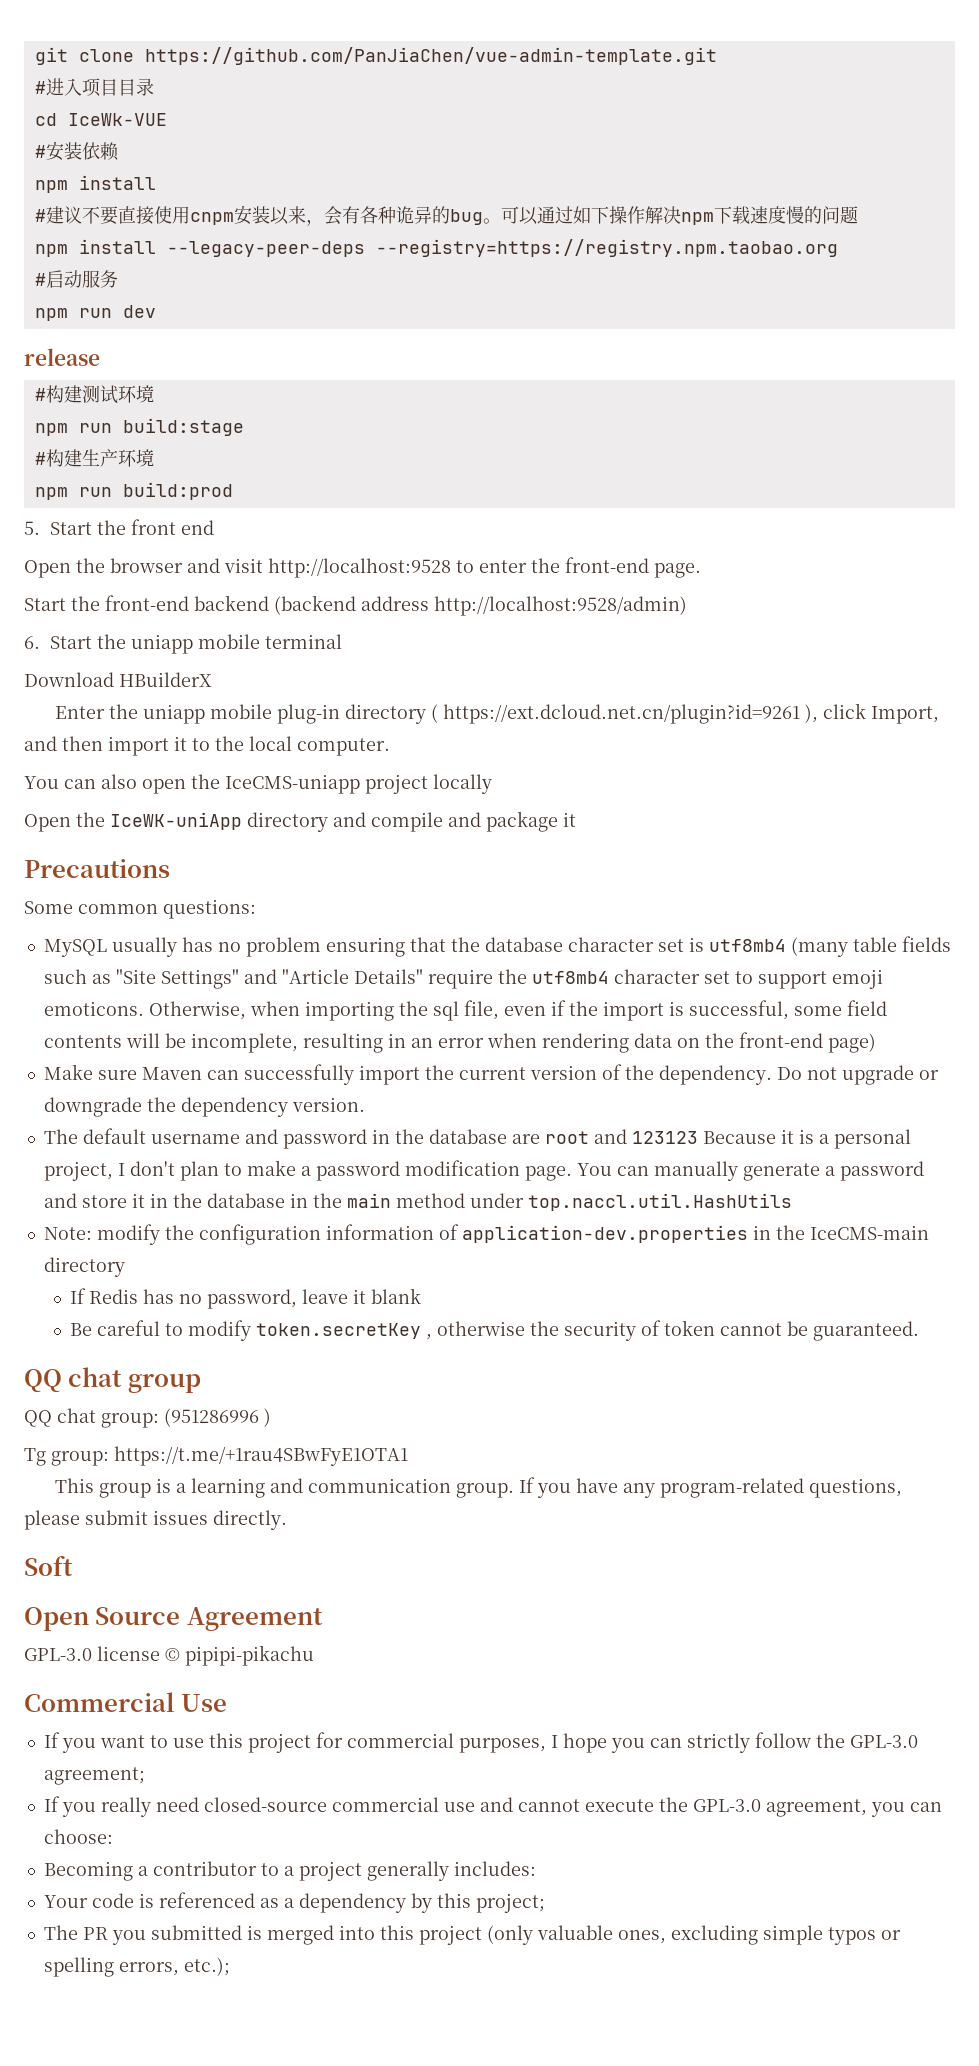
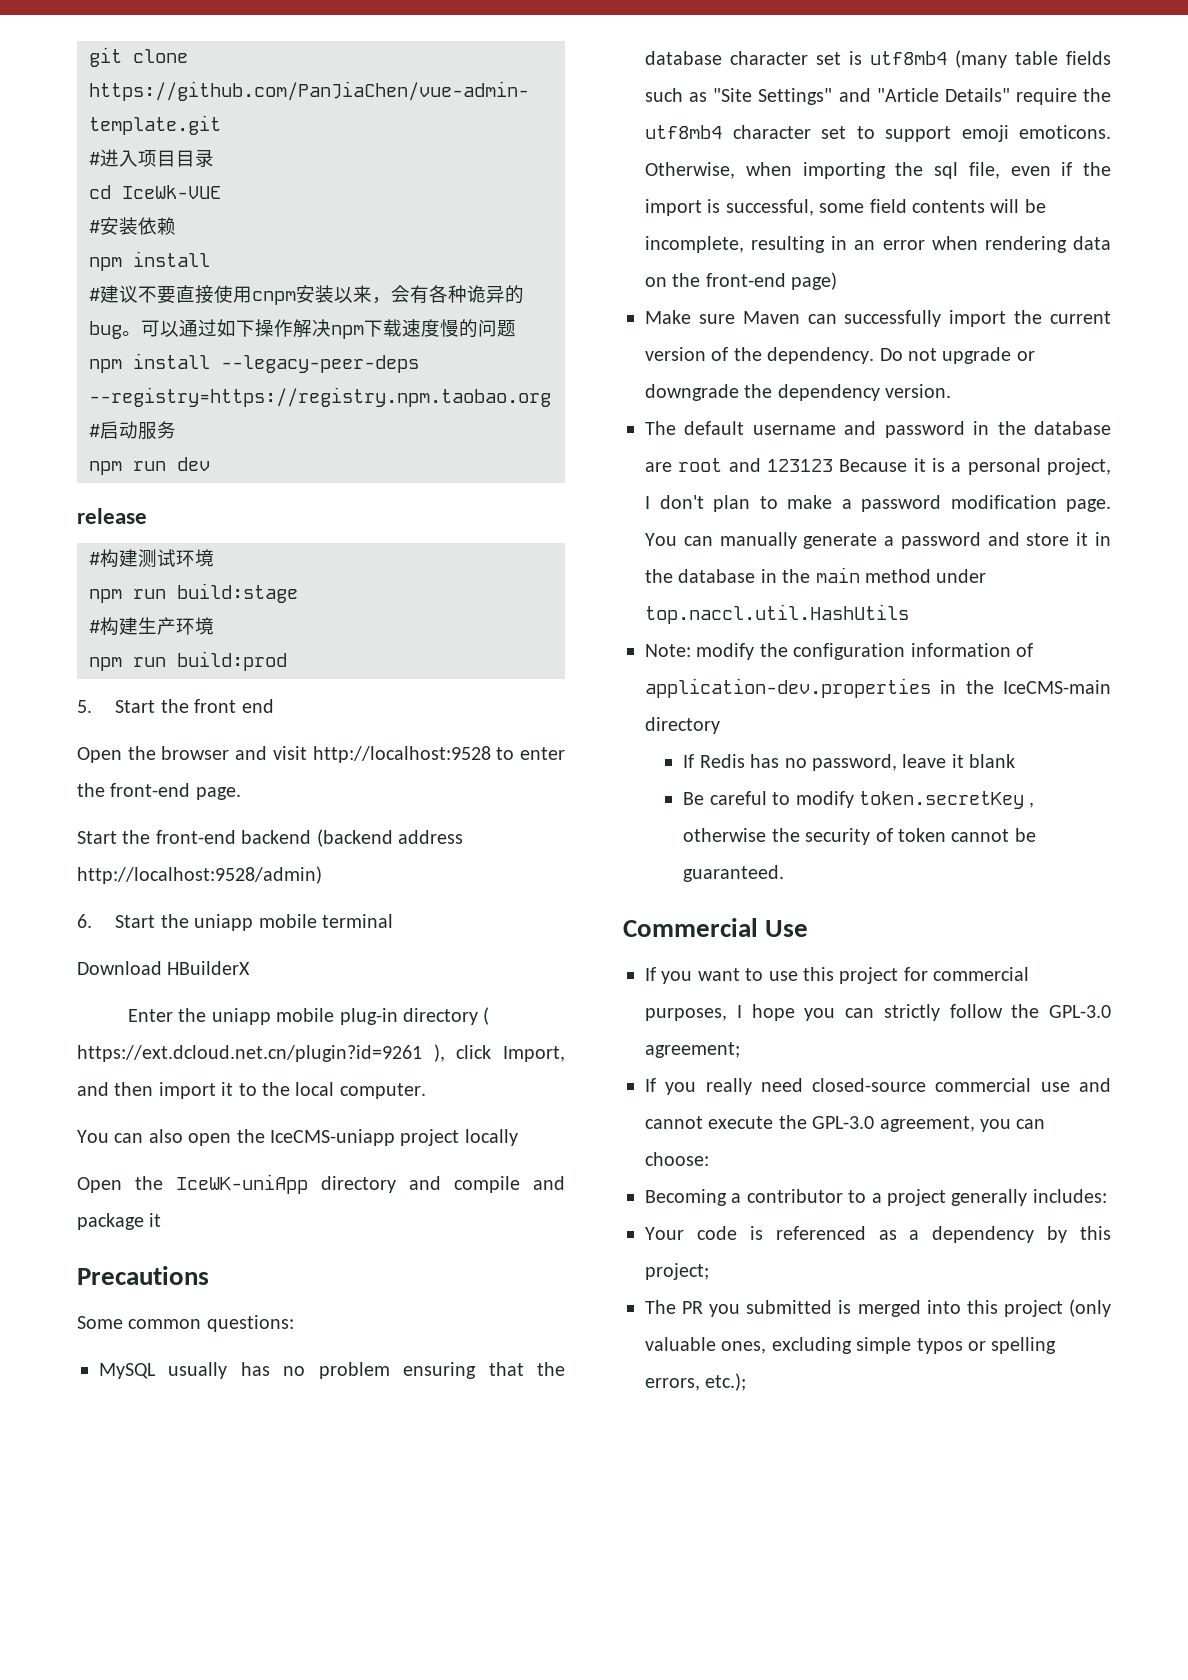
[24,1367,201,1393] [24,1408,271,1428] [24,1446,408,1466] [55,1477,903,1498] [24,1510,287,1530] [24,1555,73,1576] [24,1607,323,1631] [24,1645,314,1666] // QQ chat group // QQ chat group: (951286996 ) // Tg group: https://t.me/+1rau4SBwFyE1OTA1 // This group is a learning and communication group. If you have any program-related questions, please submit issues directly. // Soft // Open Source Agreement // GPL-3.0 license © pipipi-pikachu -> (785, 873) none

